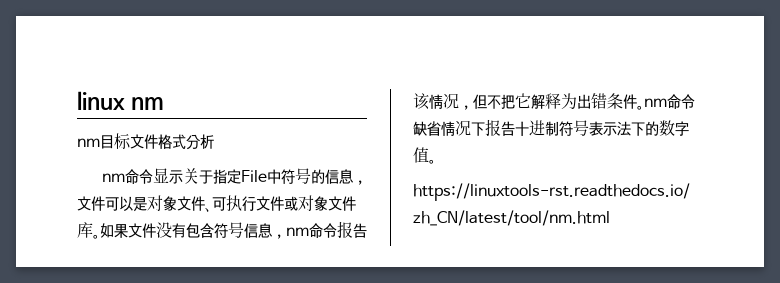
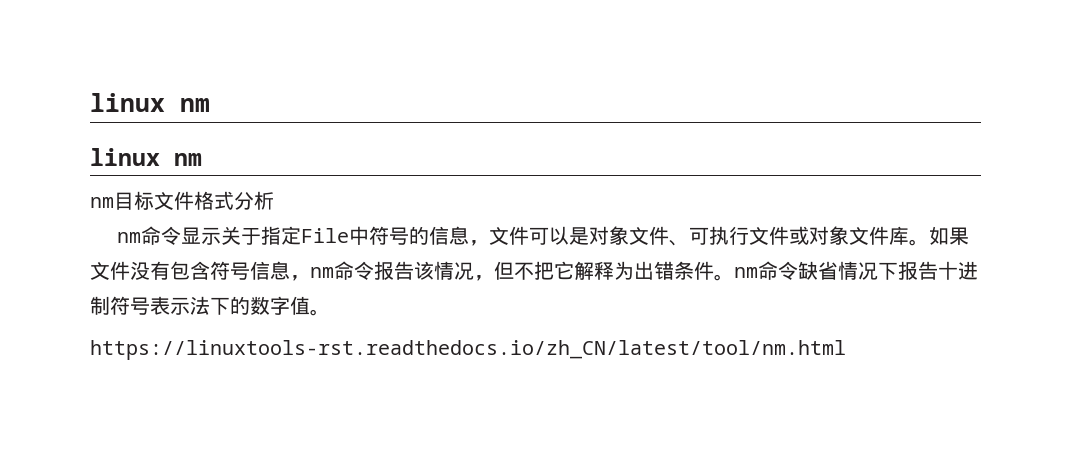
[77,91,164,110] linux nm -> [90,93,210,112] [90,148,202,166] linux nm // linux nm

